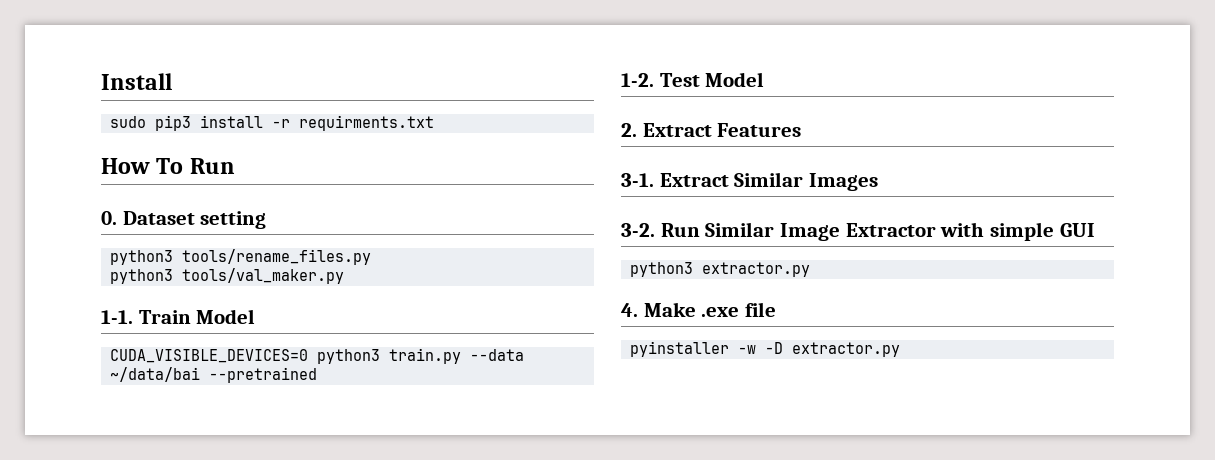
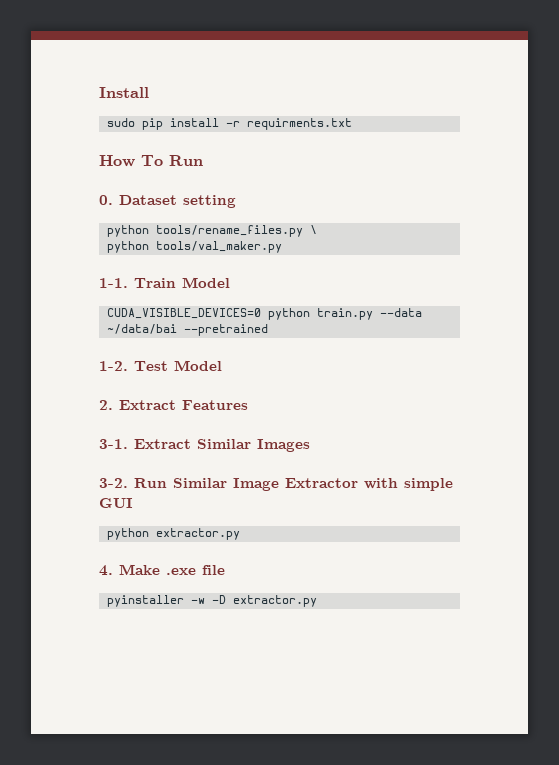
[155,115,192,131] pip3 -> [141,118,163,130] pip
[110,250,174,265] python3 -> [106,225,149,237] python
[110,269,174,284] // python3 -> [309,225,317,234] [106,241,149,253] \ // python
[317,349,381,364] python3 -> [267,308,310,320] python
[630,262,694,277] python3 -> [106,528,149,540] python

